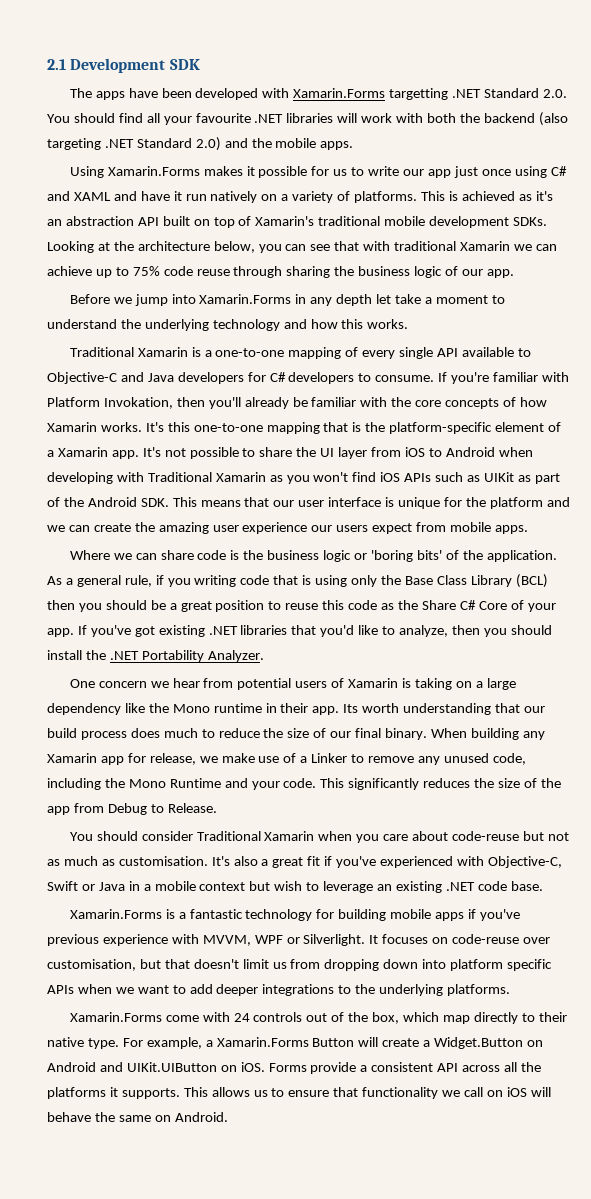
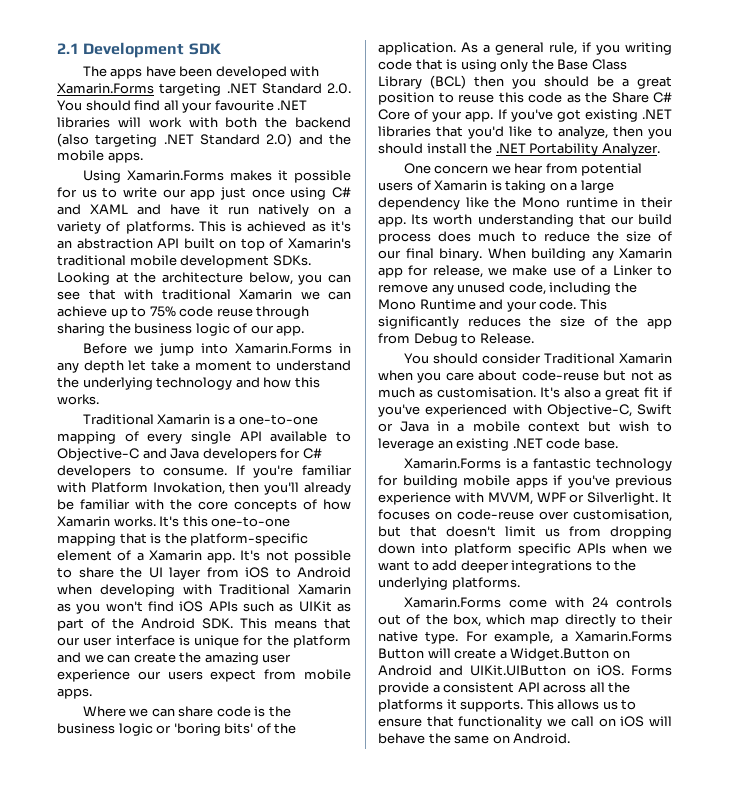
[389,88,449,100] targetting -> [159,83,222,96] targeting

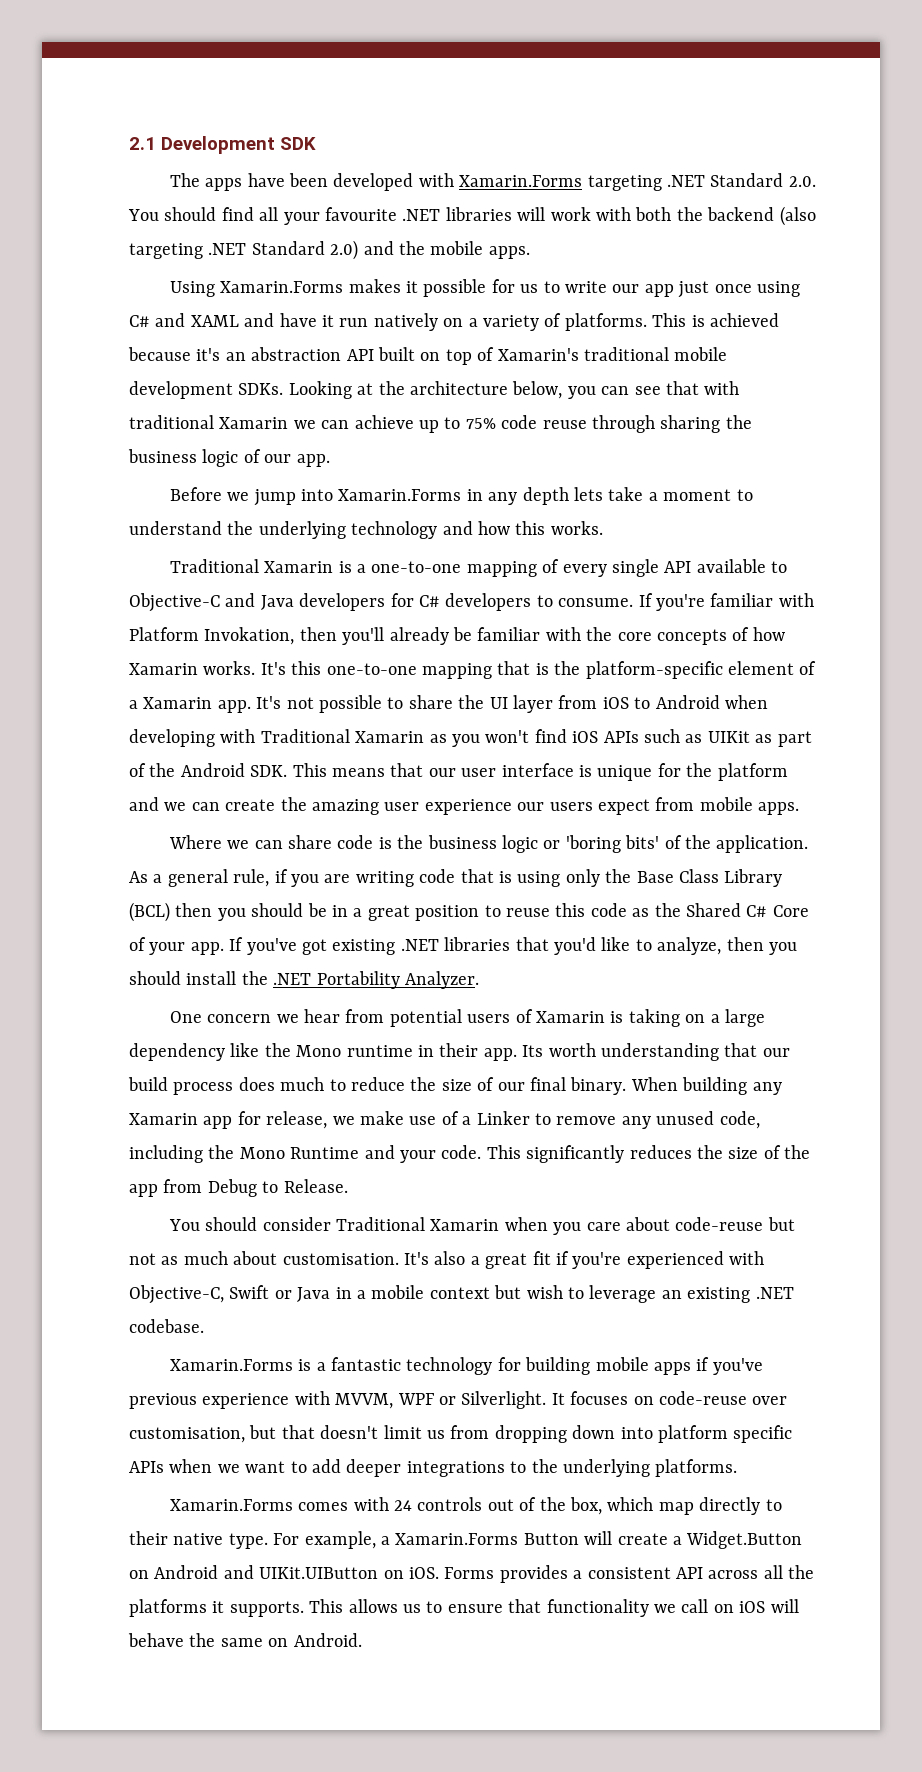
[311,223,326,232] as -> [128,347,191,361] because
[128,360,147,371] let -> [574,487,604,501] lets
(620, 49) none -> [324,874,351,883] are
(614, 81) none -> [332,905,348,917] in
[611,92,649,103] Share -> [685,903,741,917] Shared
[418,389,433,398] as -> [233,1251,278,1265] about
[378,404,420,417] you've -> [572,1252,622,1269] you're
[546,438,618,449] code base. -> [129,1319,204,1333] codebase.
[508,599,547,608] come -> [298,1502,349,1511] comes
[378,682,429,695] provide -> [499,1565,568,1583] provides

